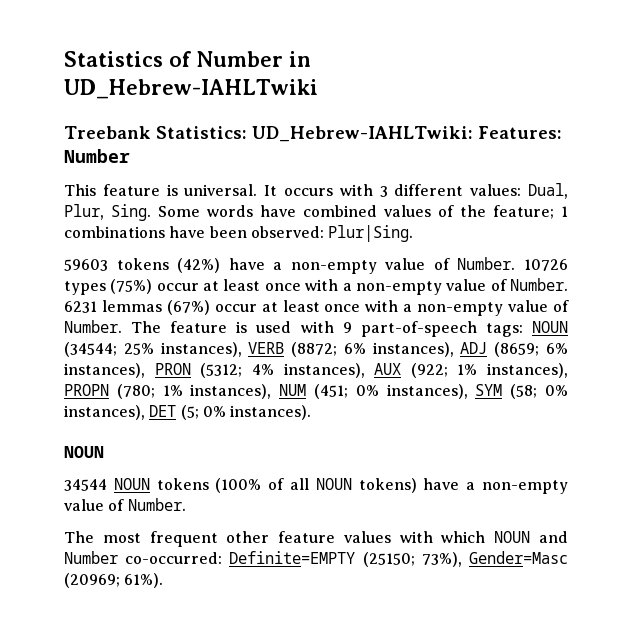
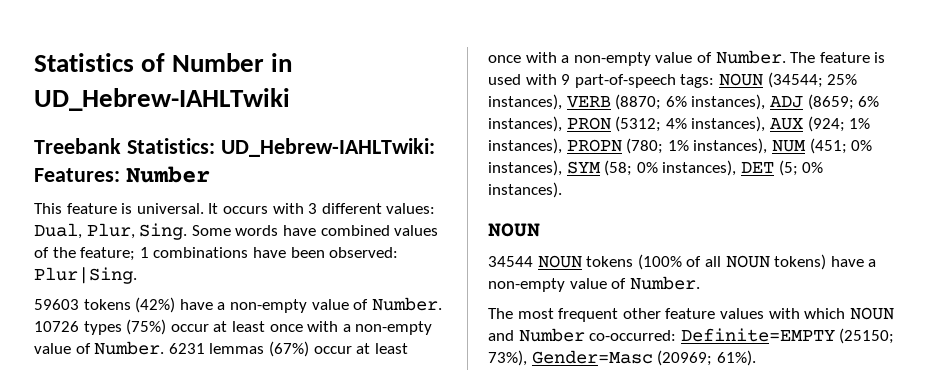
[291,342,338,357] (8872; -> [615,94,662,110] (8870;
[410,363,448,378] (922; -> [807,116,845,132] (924;

